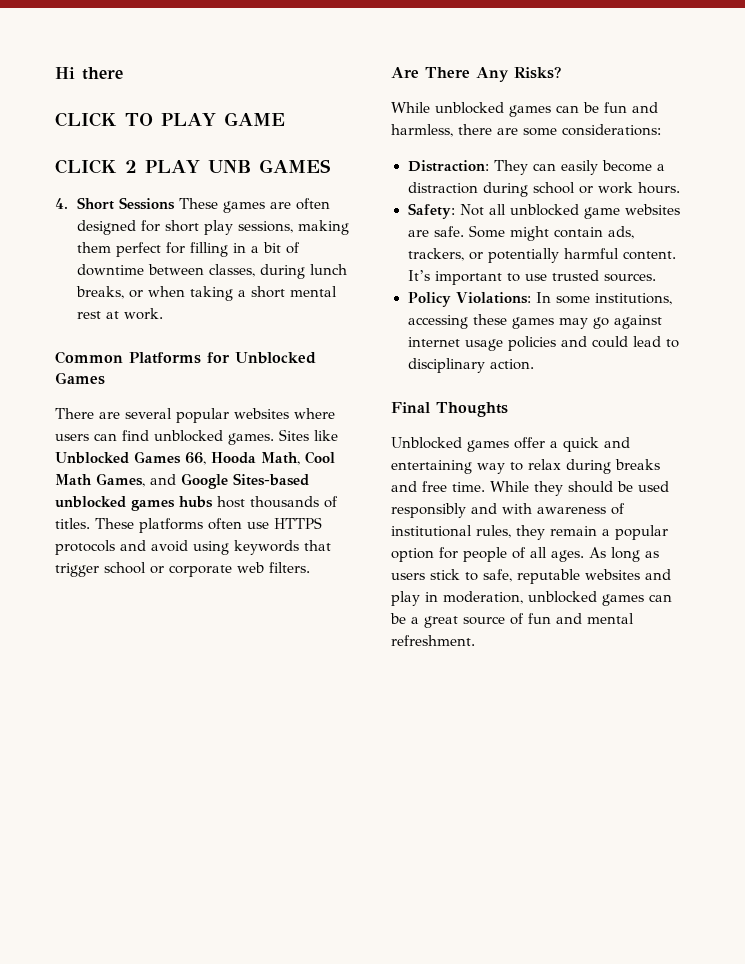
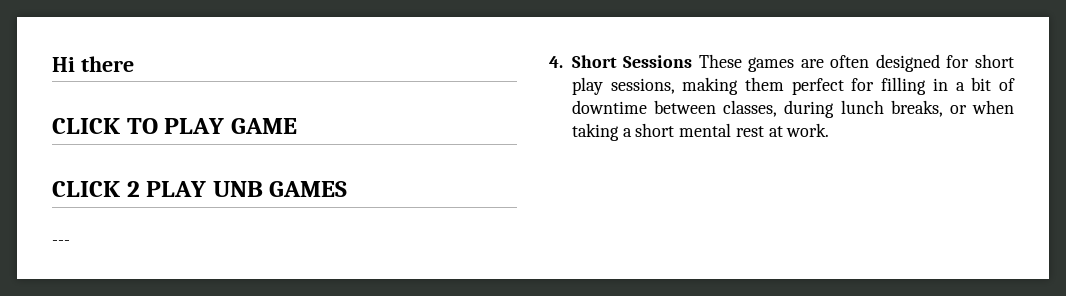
(331, 166) none -> [52,240,70,245] // ---
[55,351,316,364] [55,372,105,385] [55,408,335,423] [55,429,338,445] [55,451,335,465] [55,473,309,489] [55,496,338,511] [55,517,322,533] [55,540,331,555] [55,562,310,577] [391,66,561,82] [391,102,658,117] [391,124,661,137] [407,160,665,175] [407,182,680,197] [407,203,680,219] [407,225,634,241] [407,248,676,263] [407,270,656,285] [407,292,672,307] [407,314,662,329] [407,336,679,351] [407,358,534,373] [391,402,508,417] [391,437,630,452] [391,459,660,474] [391,481,669,496] [391,503,625,518] [391,525,668,540] [391,547,659,562] [391,569,671,584] [391,591,672,606] [390,613,634,628] [391,635,475,646] // Common Platforms for Unblocked Games // There are several popular websites where users can find unblocked games. Sites like Unblocked Games 66, Hooda Math, Cool Math Games, and Google Sites-based unblocked games hubs host thousands of titles. These platforms often use HTTPS protocols and avoid using keywords that trigger school or corporate web filters. // Are There Any Risks? // While unblocked games can be fun and harmless, there are some considerations: // Distraction: They can easily become a distraction during school or work hours. // Safety: Not all unblocked game websites are safe. Some might contain ads, trackers, or potentially harmful content. It’s important to use trusted sources. // Policy Violations: In some institutions, accessing these games may go against internet usage policies and could lead to disciplinary action. // Final Thoughts // Unblocked games offer a quick and entertaining way to relax during breaks and free time. While they should be used responsibly and with awareness of institutional rules, they remain a popular option for people of all ages. As long as users stick to safe, reputable websites and play in moderation, unblocked games can be a great source of fun and mental refreshment. -> (830, 130) none

